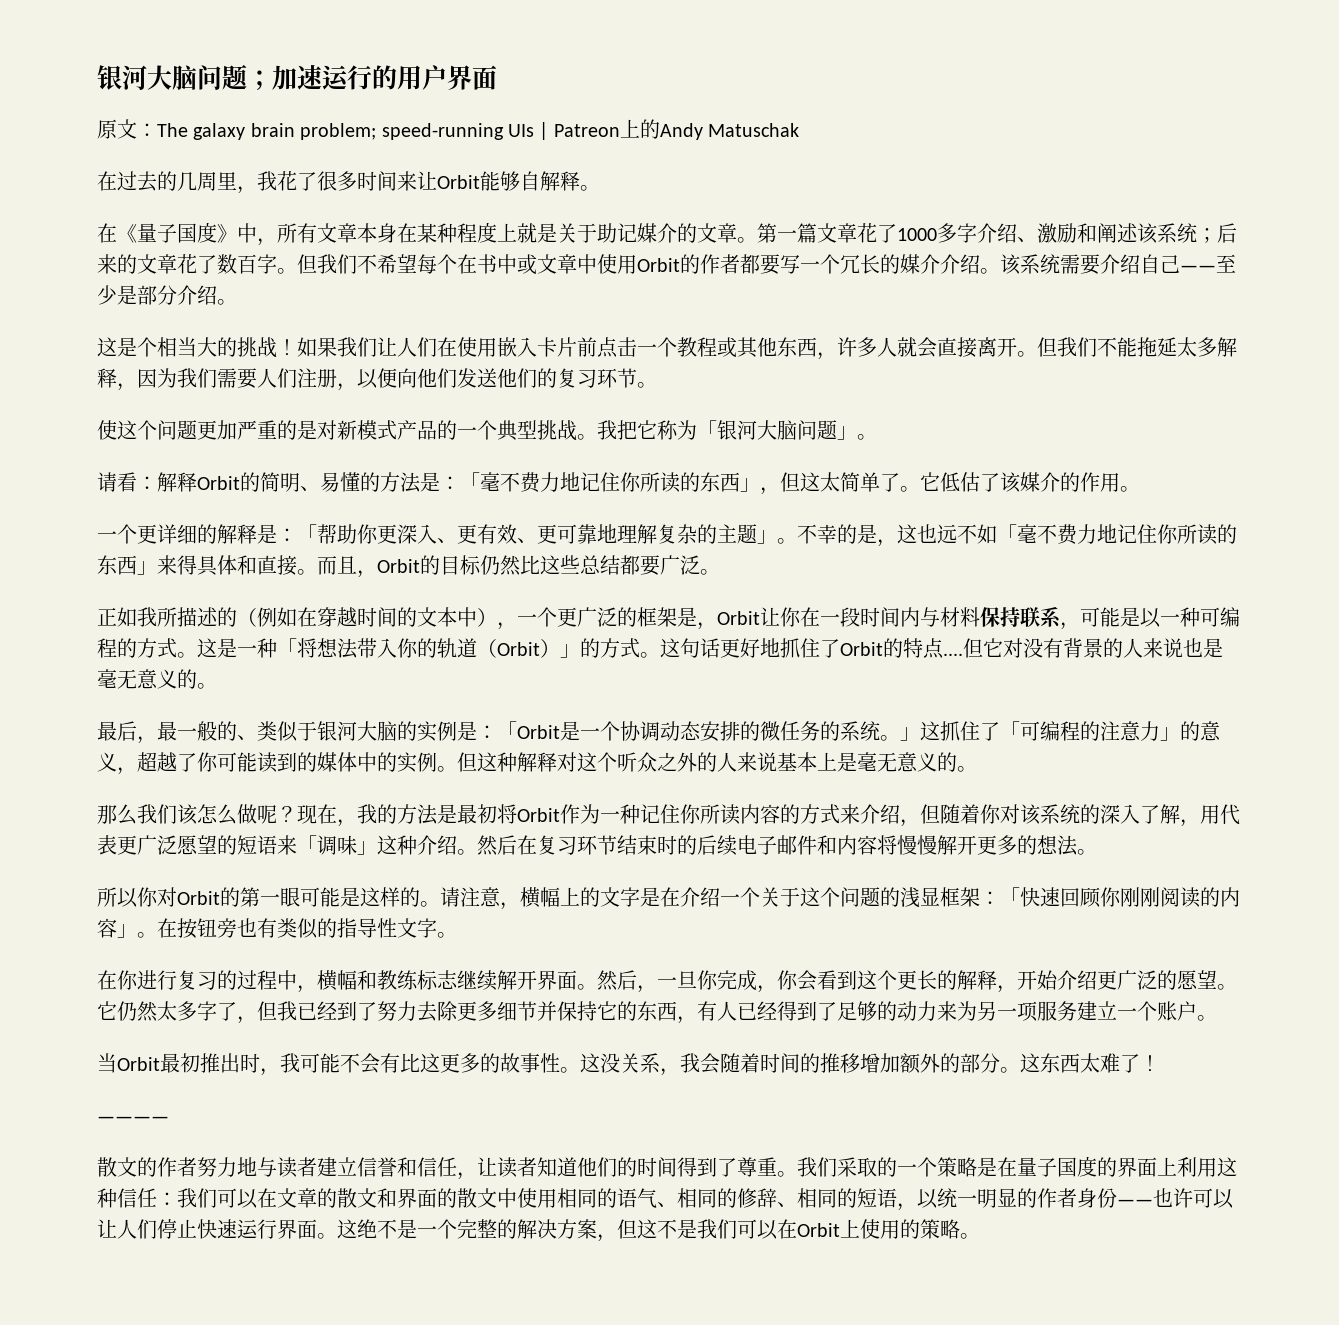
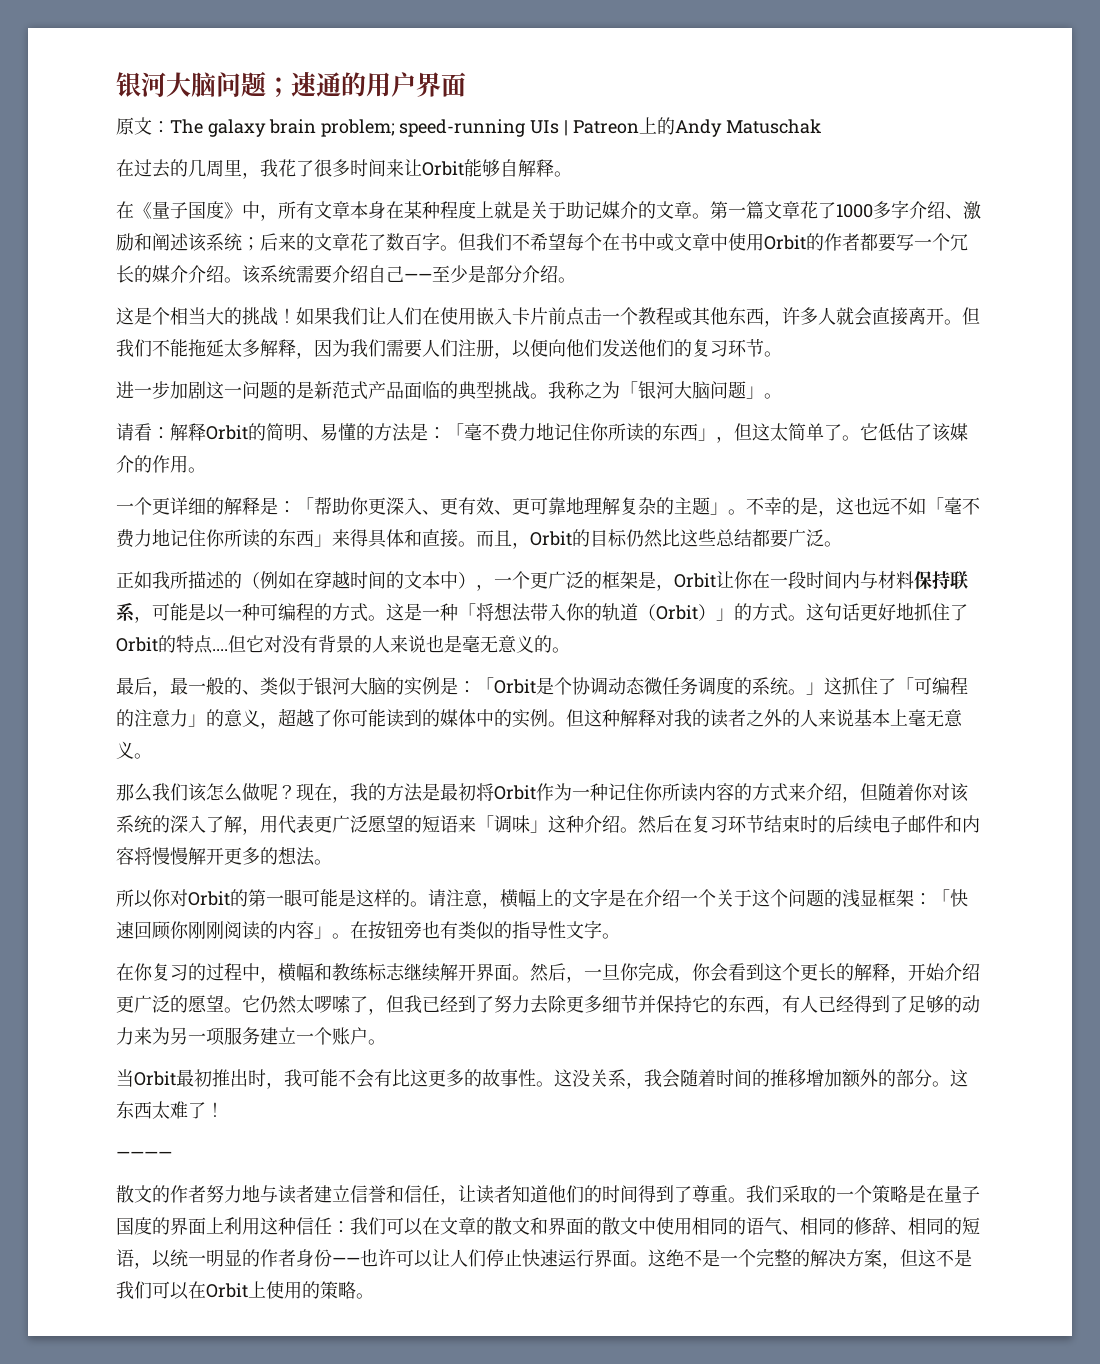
[272,64,372,90] 加速运行 -> [291,71,341,97] 速通
[97,420,497,440] 使这个问题更加严重的是对新模式产品的一个 -> [116,381,458,400] 进一步加剧这一问题的是新范式产品面临的
[617,420,678,440] 把它称 -> [566,381,602,399] 称之
[580,728,600,739] 一 -> (554, 686) none
[700,721,820,742] 安排的微任务 -> [644,677,734,695] 微任务调度
[577,752,657,772] 这个听众 -> [674,709,746,728] 我的读者
[837,752,957,772] 是毫无意义的 -> [908,709,963,727] [116,741,134,759] 毫无意义
[137,970,177,990] 进行 -> (153, 972) none
[177,1001,217,1021] 多字 -> [314,995,350,1013] 啰嗦

